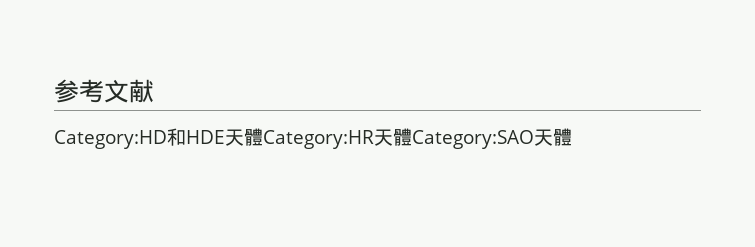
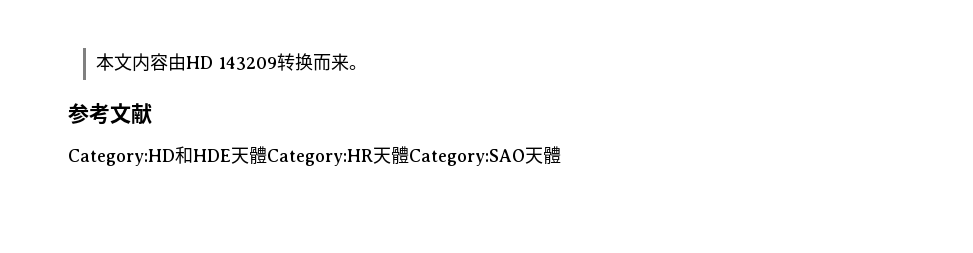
(54, 91) none -> [95,53,367,72] 本文内容由HD 143209转换而来。 //

